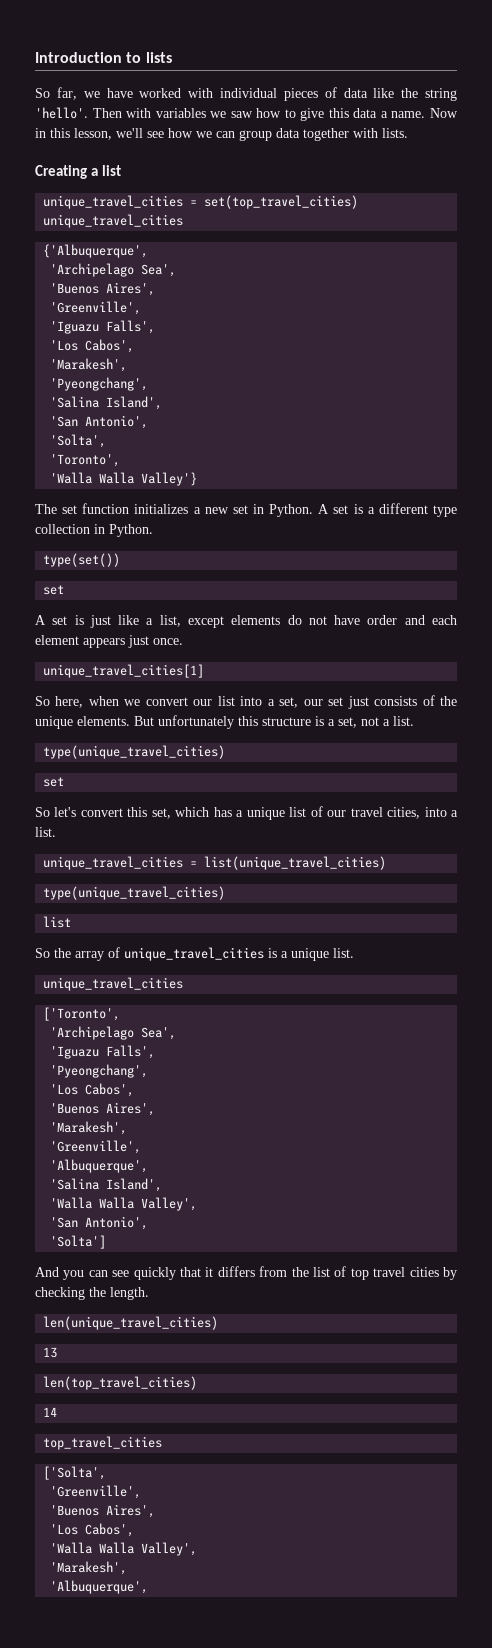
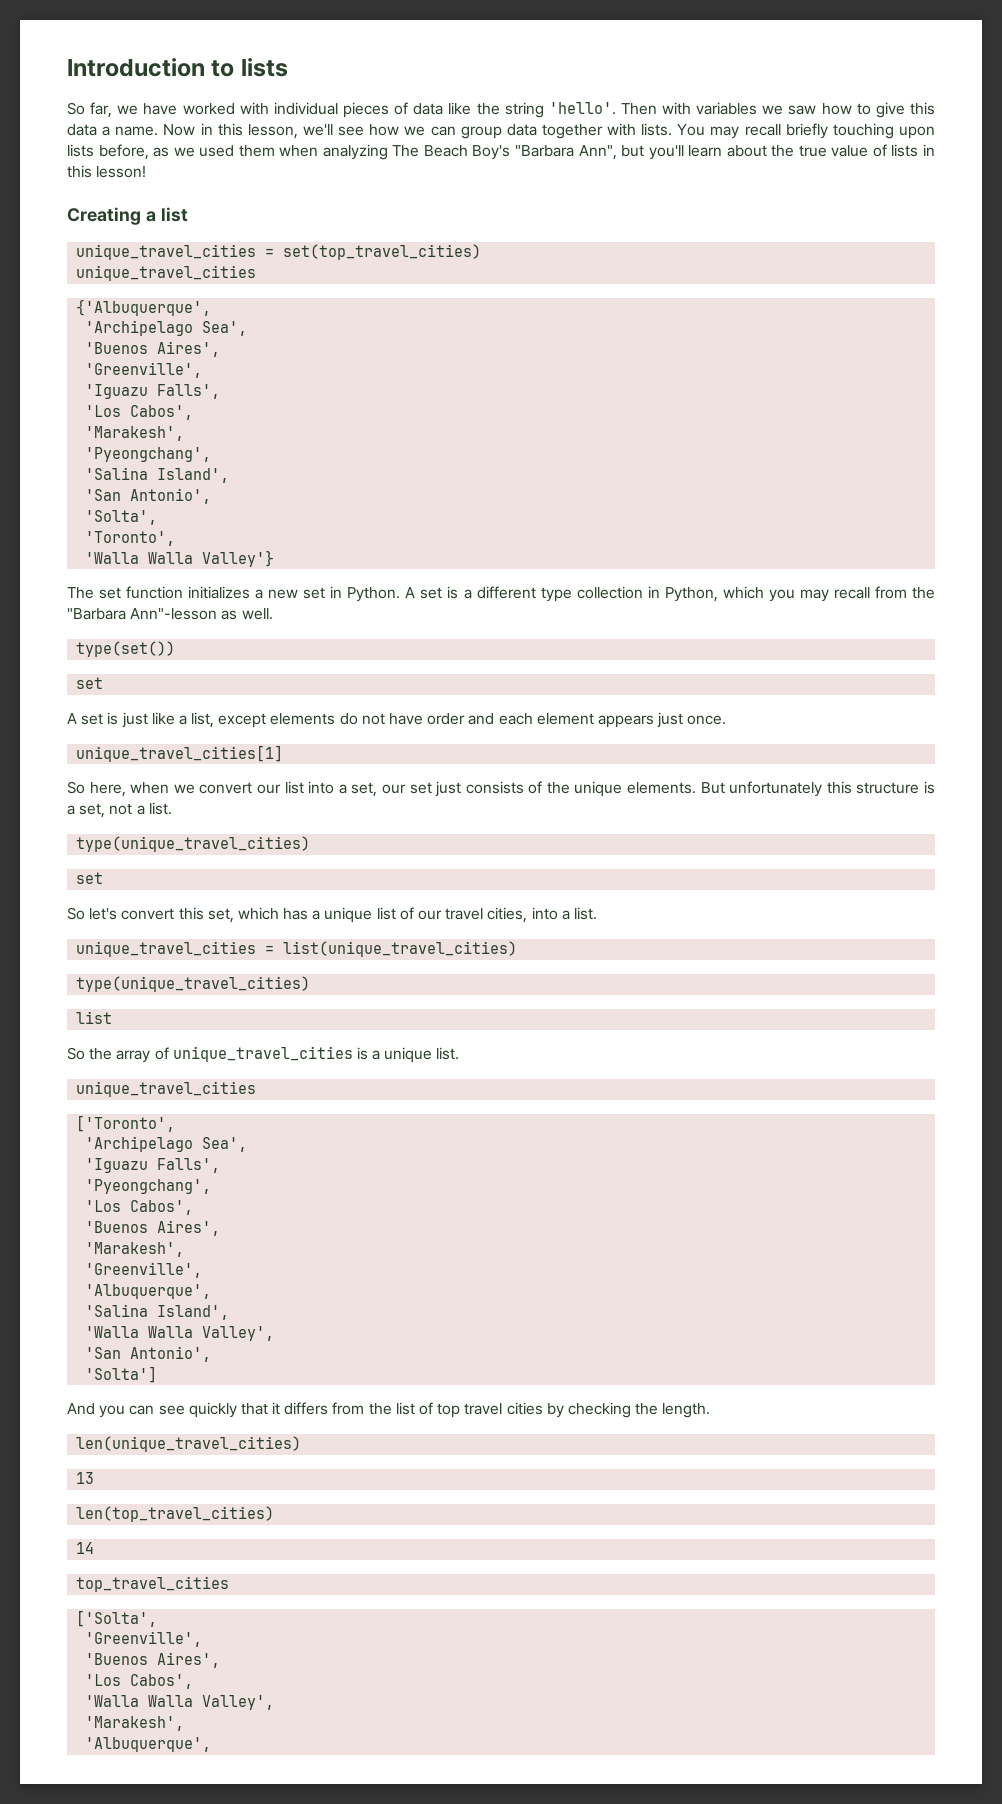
(408, 133) none -> [677,123,935,139] [67,144,935,160] [67,165,147,178] You may recall briefly touching upon lists before, as we used them when analyzing The Beach Boy's "Barbara Ann", but you'll learn about the true value of lists in this lesson!
[109,524,153,537] Python. -> [664,586,936,602] [67,608,273,620] Python, which you may recall from the "Barbara Ann"-lesson as well.

